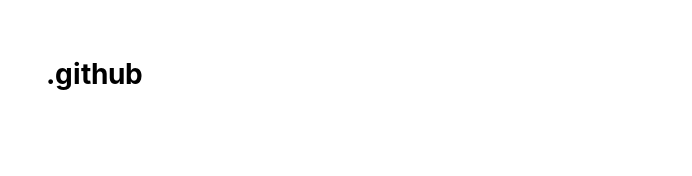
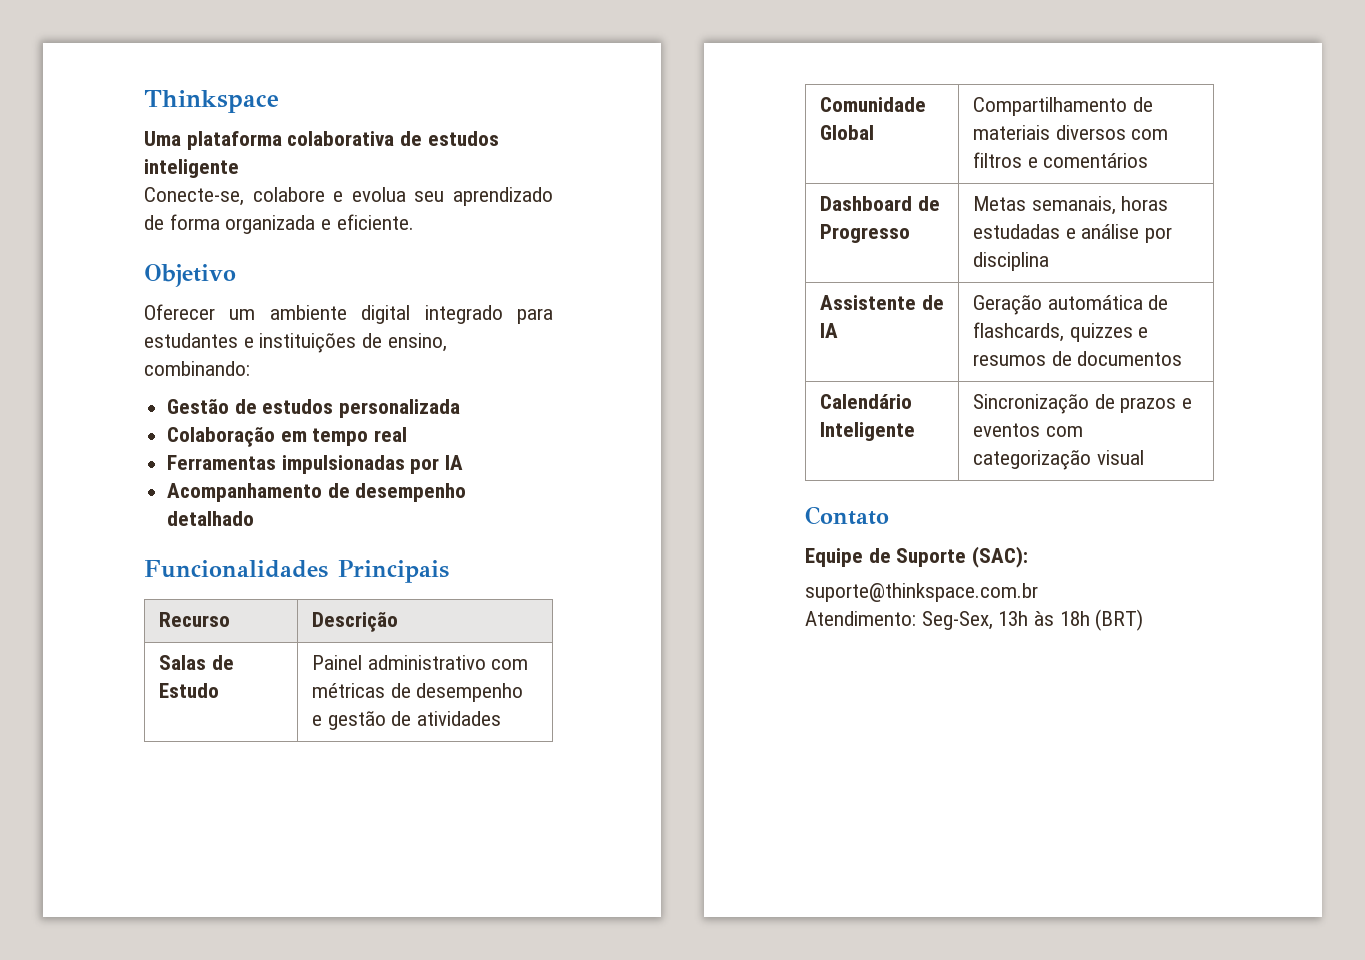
[46,61,143,90] .github -> [144,90,279,113] [144,131,499,150] [144,159,239,178] [144,187,553,206] [144,214,414,234] [144,264,236,287] [144,304,553,324] [144,333,447,353] [144,361,250,376] [167,399,461,418] [167,427,408,447] [167,455,464,474] [167,483,467,502] [167,511,255,526] [144,560,449,583] [159,612,231,627] [312,612,399,632] [159,655,234,670] [159,683,220,698] [312,655,529,670] [312,683,524,702] [312,711,502,730] [820,97,927,112] [820,125,875,140] [973,97,1153,116] [973,125,1169,140] [973,152,1149,168] [820,196,940,211] [820,224,911,243] [973,196,1169,215] [973,224,1173,243] [973,252,1050,271] [820,295,944,310] [820,323,839,338] [973,295,1169,315] [973,322,1149,342] [973,351,1183,366] [820,394,913,409] [820,422,916,441] [973,394,1193,414] [973,423,1083,437] [973,450,1144,470] [805,506,889,525] [805,546,1029,568] [805,583,1038,602] [805,609,1144,631] Thinkspace // Uma plataforma colaborativa de estudos inteligente // Conecte-se, colabore e evolua seu aprendizado de forma organizada e eficiente. // Objetivo // Oferecer um ambiente digital integrado para estudantes e instituições de ensino, combinando: // Gestão de estudos personalizada // Colaboração em tempo real // Ferramentas impulsionadas por IA // Acompanhamento de desempenho detalhado // Funcionalidades Principais // Recurso | Descrição // Salas de Estudo | Painel administrativo com métricas de desempenho e gestão de atividades // Comunidade Global | Compartilhamento de materiais diversos com filtros e comentários // Dashboard de Progresso | Metas semanais, horas estudadas e análise por disciplina // Assistente de IA | Geração automática de flashcards, quizzes e resumos de documentos // Calendário Inteligente | Sincronização de prazos e eventos com categorização visual // Contato // Equipe de Suporte (SAC): // suporte@thinkspace.com.br // Atendimento: Seg-Sex, 13h às 18h (BRT)

